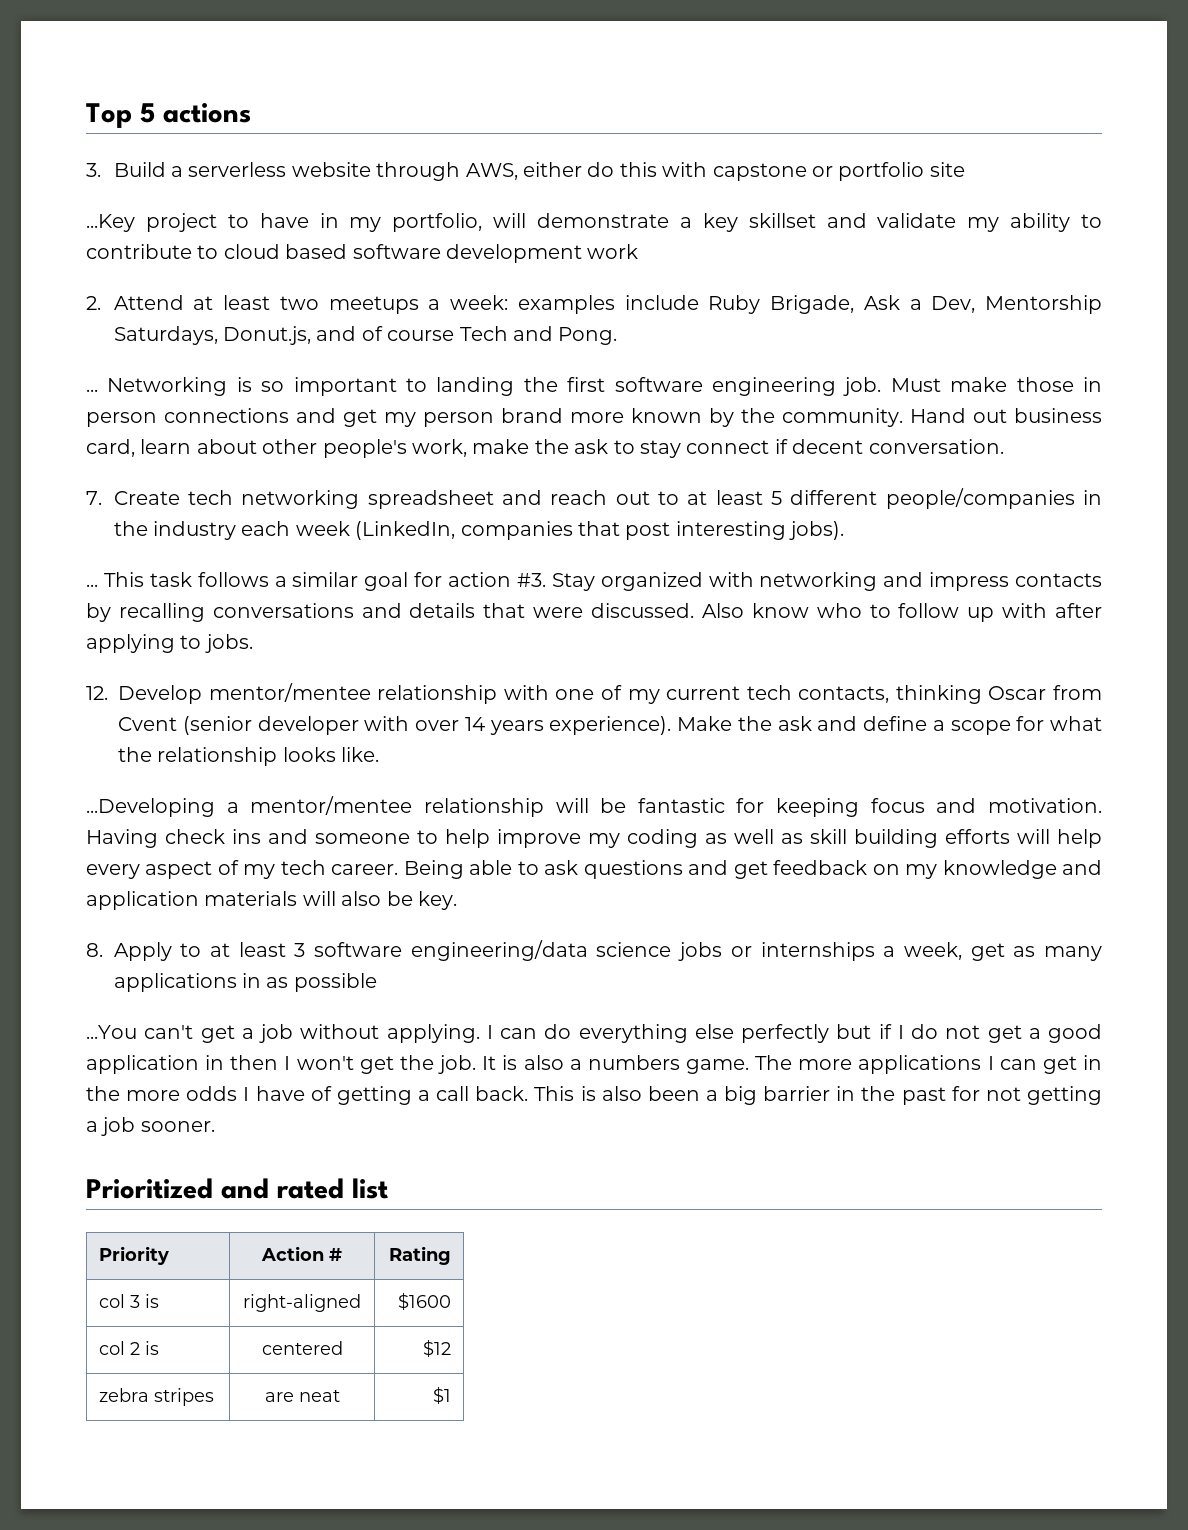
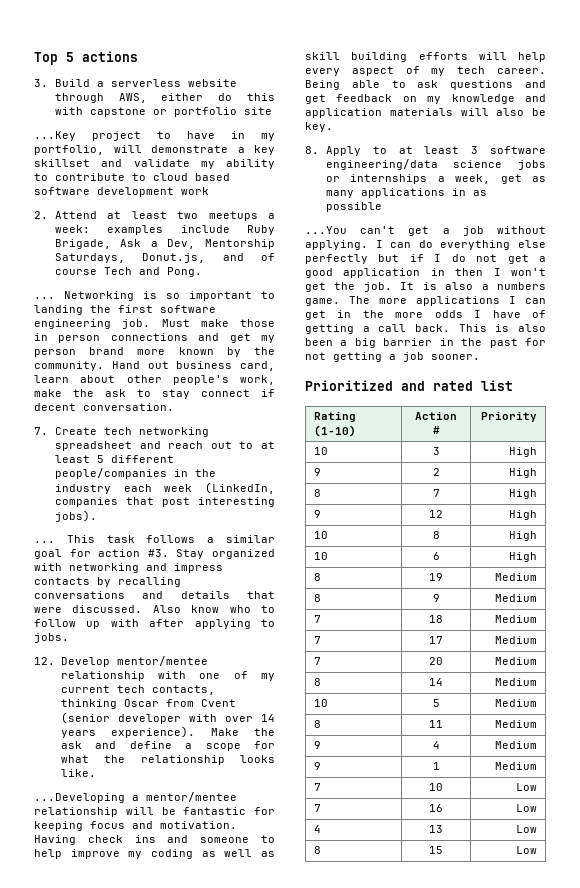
[99,1246,170,1265] Priority -> [313,412,356,422] [313,425,356,437] Rating (1-10)
[388,1246,451,1265] [99,1294,160,1308] [243,1294,361,1312] [397,1292,451,1310] [99,1341,160,1355] [261,1341,343,1355] [422,1339,451,1357] [99,1388,215,1406] [264,1389,340,1402] [432,1386,451,1404] Rating // col 3 is | right-aligned | $1600 // col 2 is | centered | $12 // zebra stripes | are neat | $1 -> [481,412,538,422] [313,447,328,455] [432,447,440,455] [509,447,538,457] [313,468,321,476] [432,468,440,476] [509,468,538,478] [313,489,321,497] [432,489,440,497] [509,489,538,499] [313,510,321,518] [429,510,443,518] [509,510,538,520] [313,531,328,539] [432,531,440,539] [509,531,538,541] [313,552,328,560] [432,552,440,560] [509,552,538,562] [313,573,321,581] [429,573,443,581] [495,573,538,581] [313,594,321,602] [432,594,440,602] [495,594,538,602] [313,615,321,623] [429,615,443,623] [495,615,538,623] [313,636,321,644] [429,636,443,644] [495,636,538,644] [313,657,321,665] [429,657,443,665] [495,657,538,665] [313,678,321,686] [429,678,443,686] [495,678,538,686] [313,699,328,707] [432,699,440,707] [495,699,538,707] [313,720,321,728] [429,720,443,728] [495,720,538,728] [313,741,321,749] [432,741,440,749] [495,741,538,749] [313,762,321,770] [432,762,440,770] [495,762,538,770] [313,783,321,791] [429,783,443,791] [516,783,538,791] [313,804,321,812] [429,804,443,812] [516,804,538,812] [313,825,321,833] [429,825,443,833] [516,825,538,833] [313,846,321,854] [429,846,443,854] [516,846,538,854] Priority // 10 | 3 | High // 9 | 2 | High // 8 | 7 | High // 9 | 12 | High // 10 | 8 | High // 10 | 6 | High // 8 | 19 | Medium // 8 | 9 | Medium // 7 | 18 | Medium // 7 | 17 | Medium // 7 | 20 | Medium // 8 | 14 | Medium // 10 | 5 | Medium // 8 | 11 | Medium // 9 | 4 | Medium // 9 | 1 | Medium // 7 | 10 | Low // 7 | 16 | Low // 4 | 13 | Low // 8 | 15 | Low

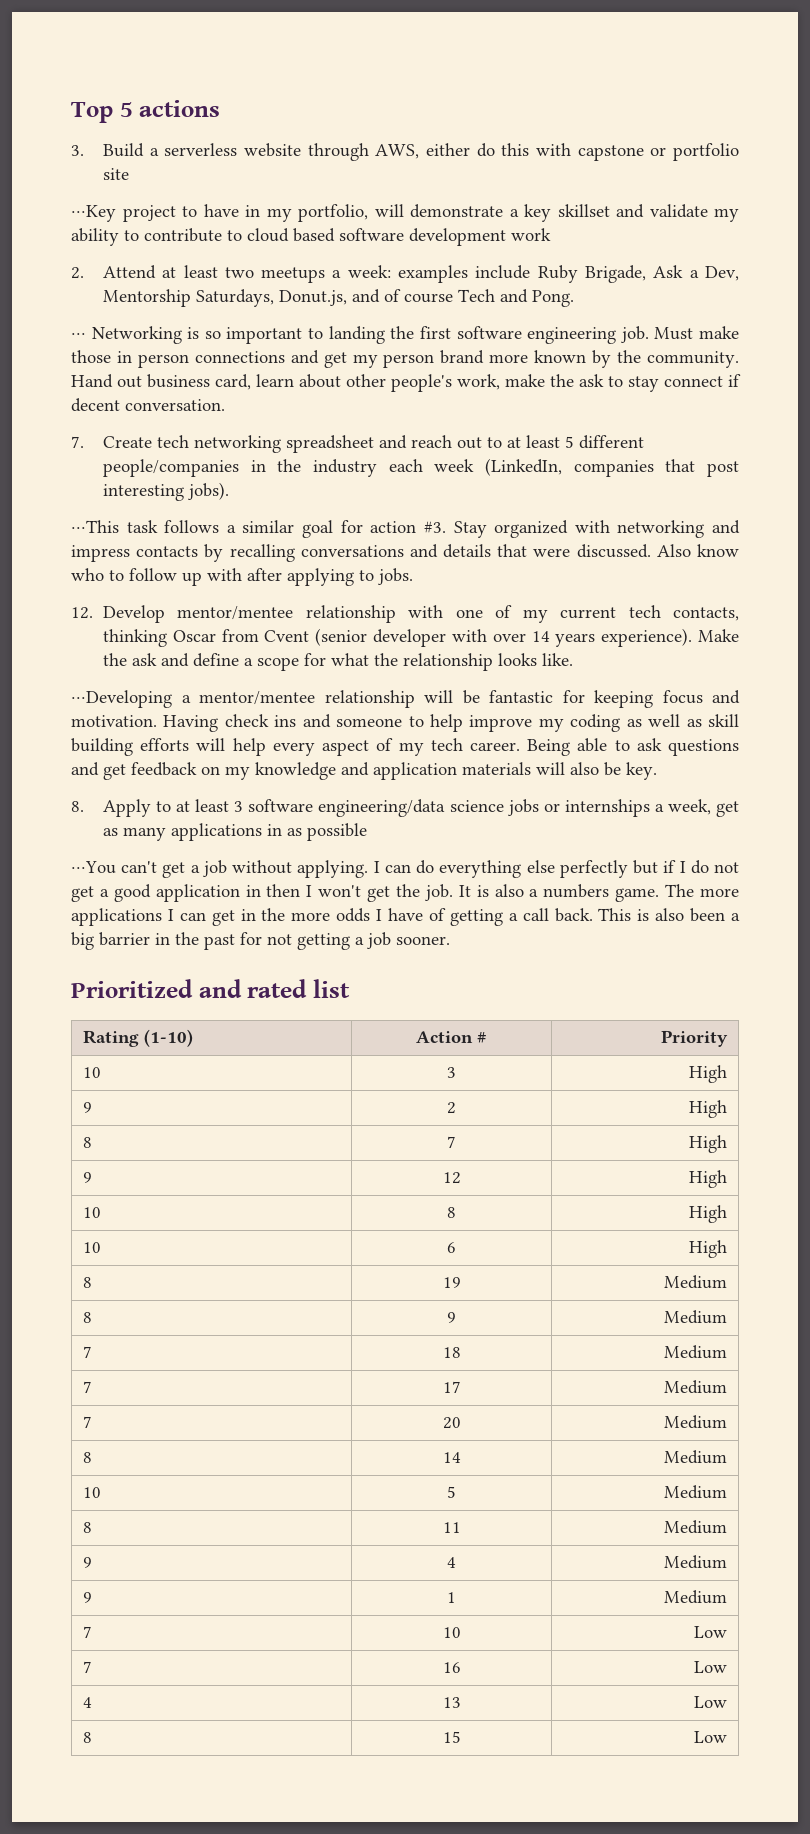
[34,131,76,141] ...Key -> [71,205,116,222] ⋅⋅⋅Key
[34,297,55,299] ... -> [71,333,86,339] ⋅⋅⋅
[34,535,95,543] ... This -> [71,520,119,533] ⋅⋅⋅This
[34,793,125,803] ...Developing -> [71,690,172,708] ⋅⋅⋅Developing
[305,226,347,234] ...You -> [71,861,116,874] ⋅⋅⋅You

